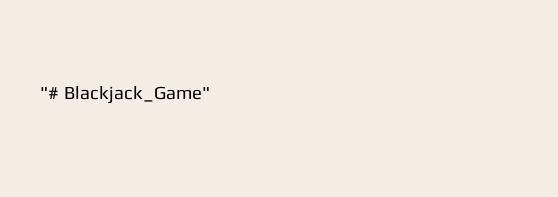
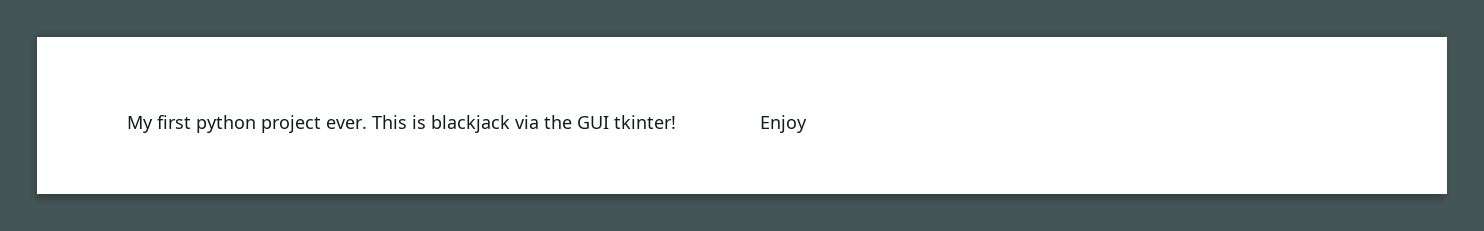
[40,86,210,104] "# Blackjack_Game" -> [127,115,807,133] My first python project ever. This is blackjack via the GUI tkinter! Enjoy

